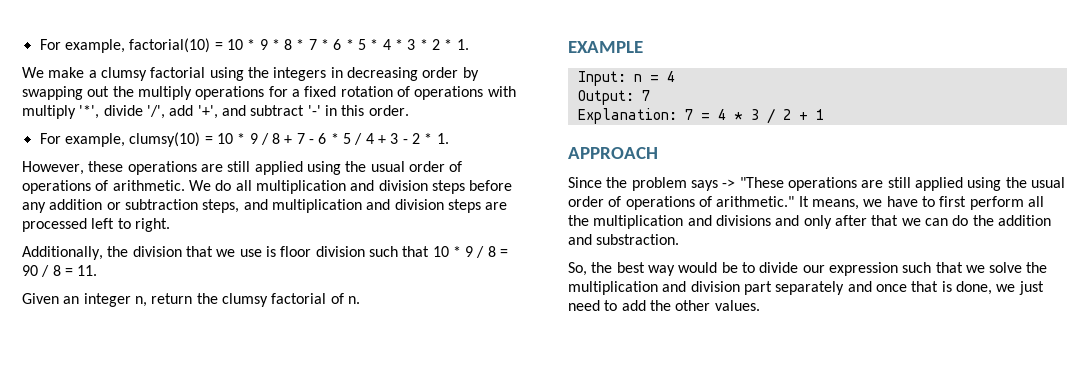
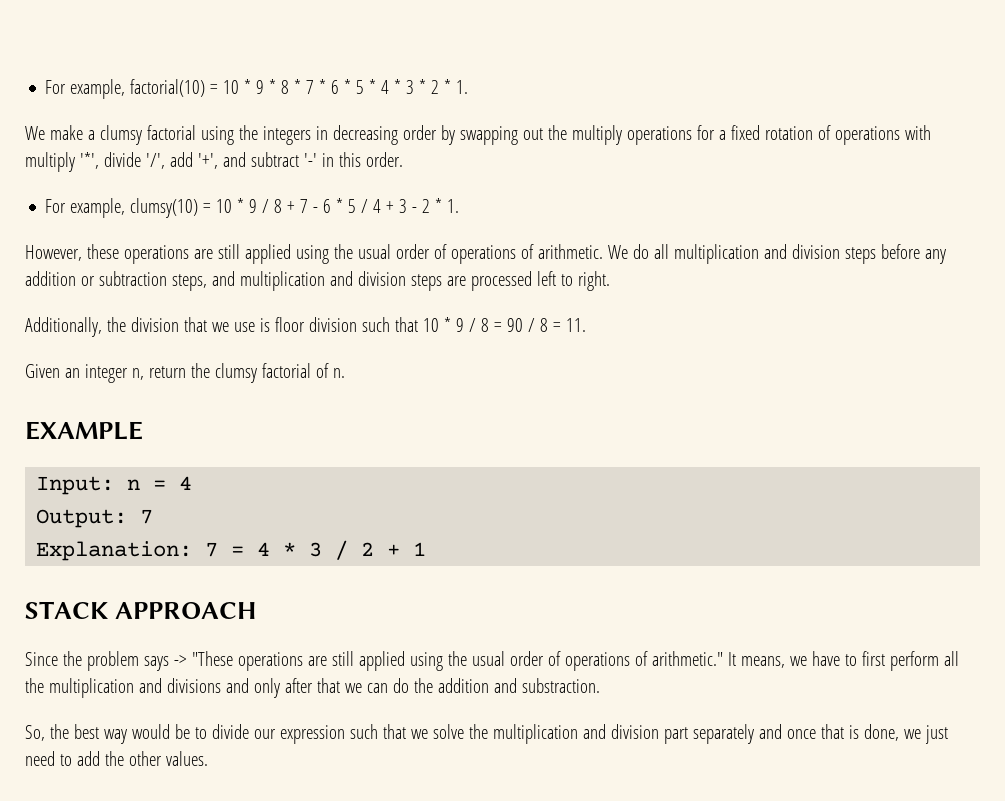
(824, 114) none -> [25,601,109,619] STACK

